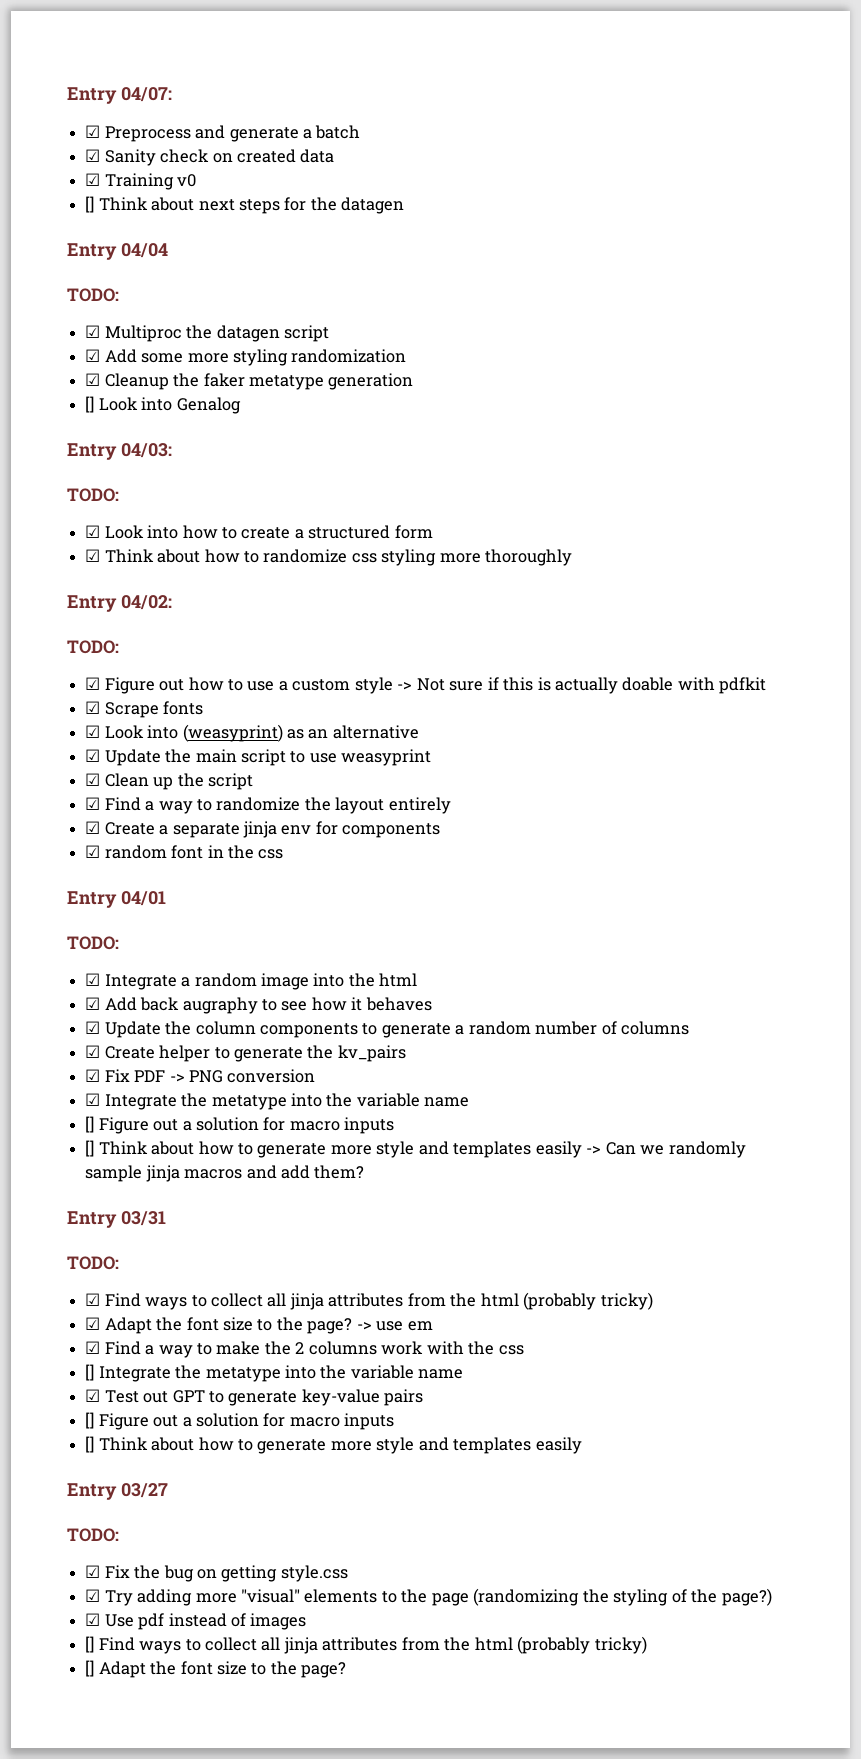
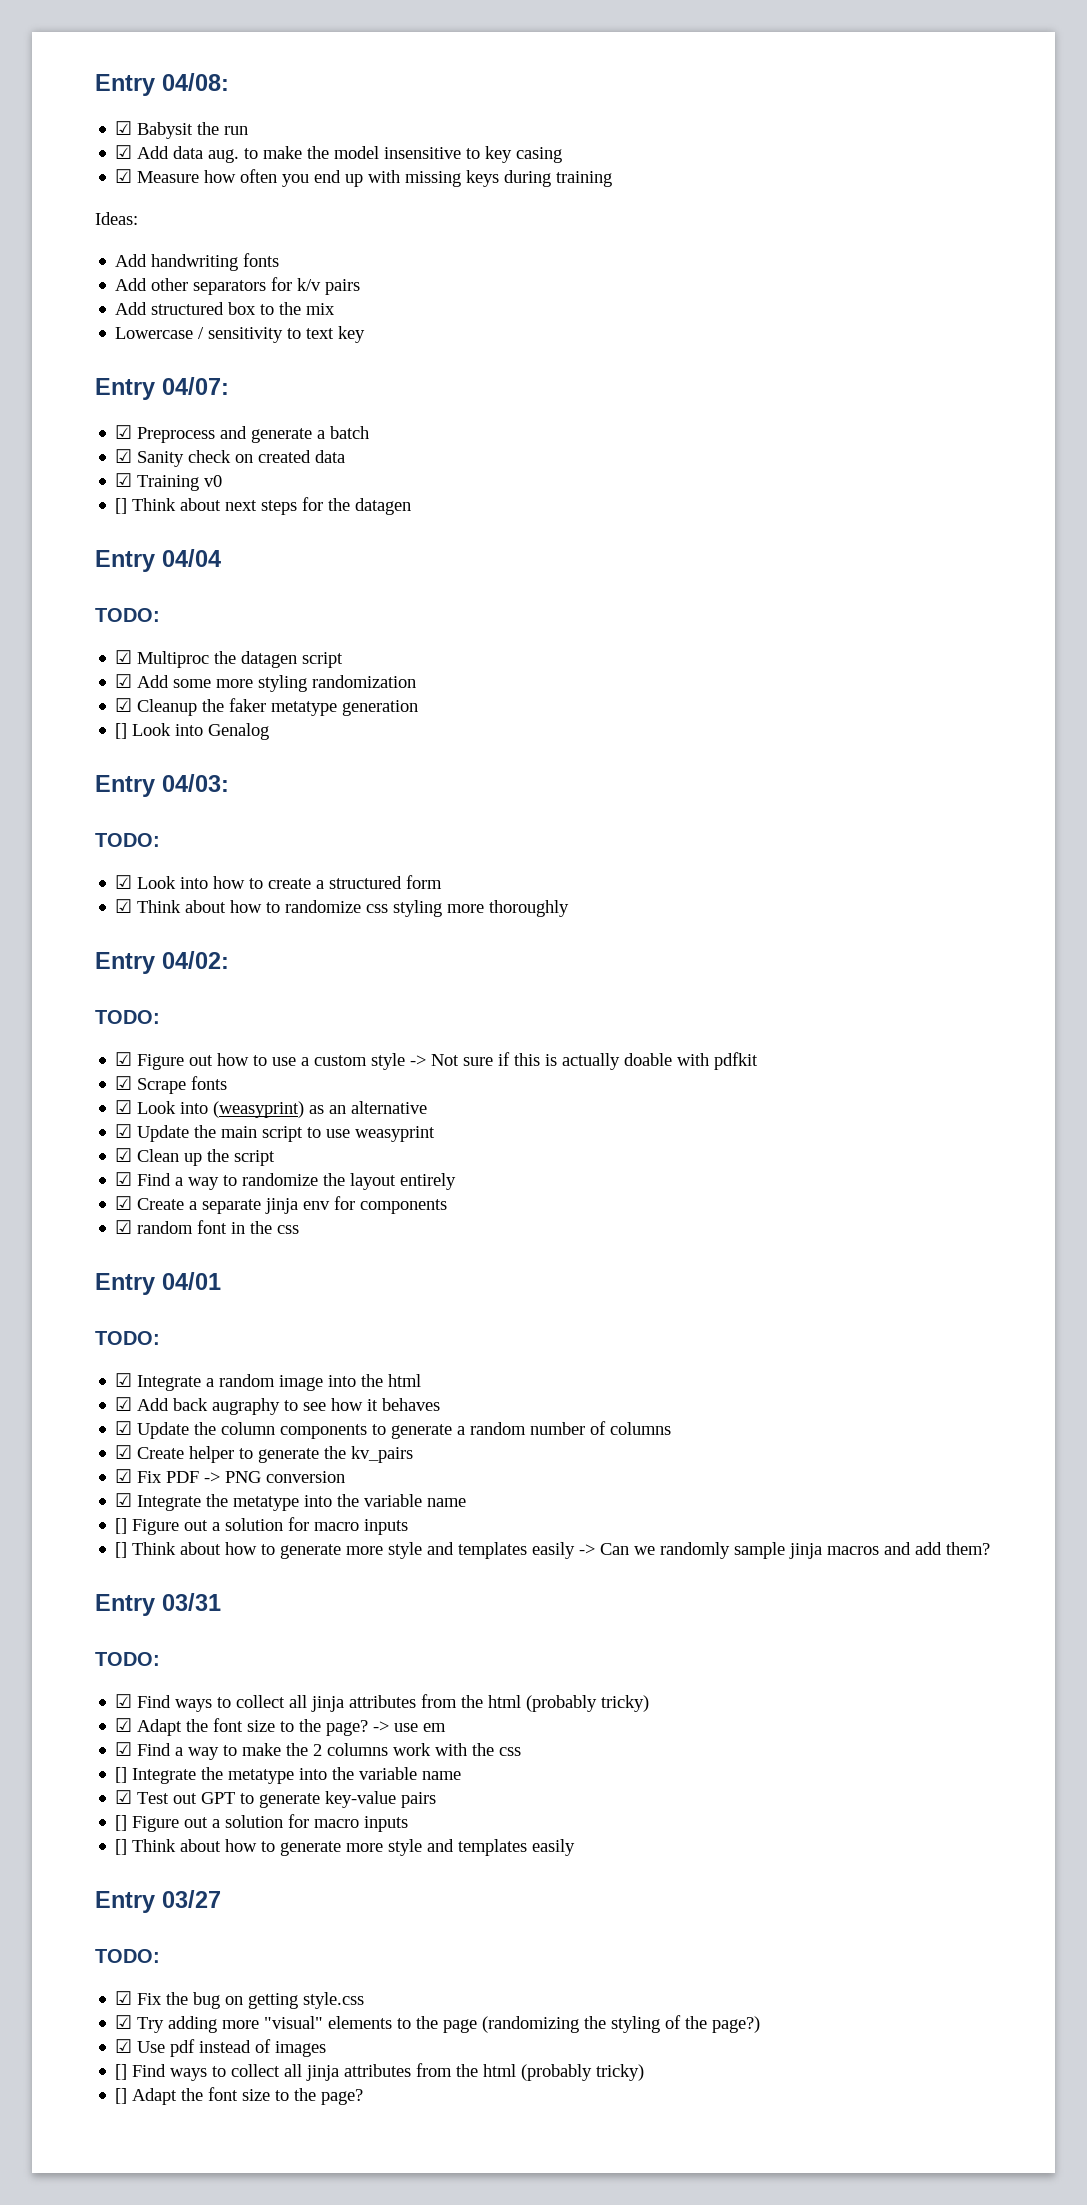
[67,87,117,104] Entry -> [95,73,229,96] [115,121,249,139] [115,145,563,163] [115,169,613,187] [95,212,138,225] [115,253,280,271] [115,277,361,295] [115,302,336,315] [115,326,366,343] [95,378,155,400] Entry 04/08: // ☑ Babysit the run // ☑ Add data aug. to make the model insensitive to key casing // ☑ Measure how often you end up with missing keys during training // Ideas: // Add handwriting fonts // Add other separators for k/v pairs // Add structured box to the mix // Lowercase / sensitivity to text key // Entry

